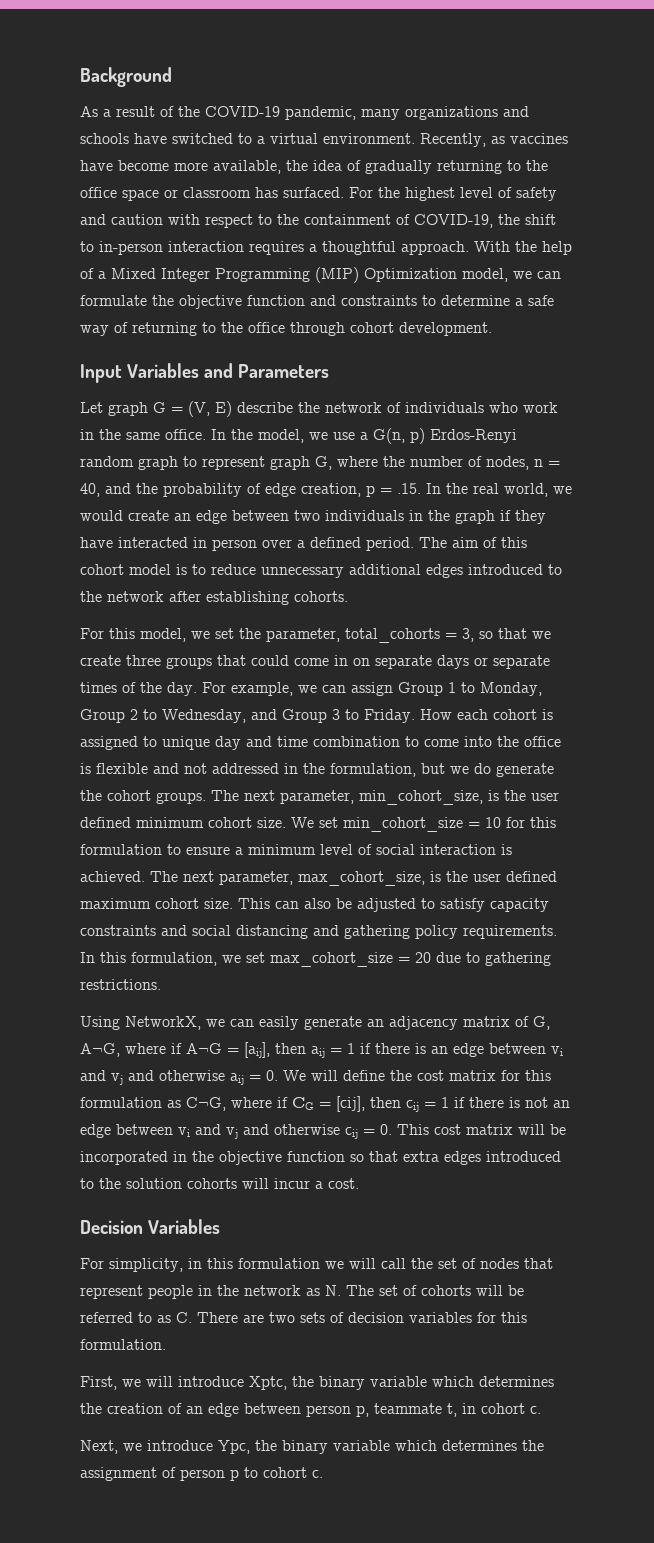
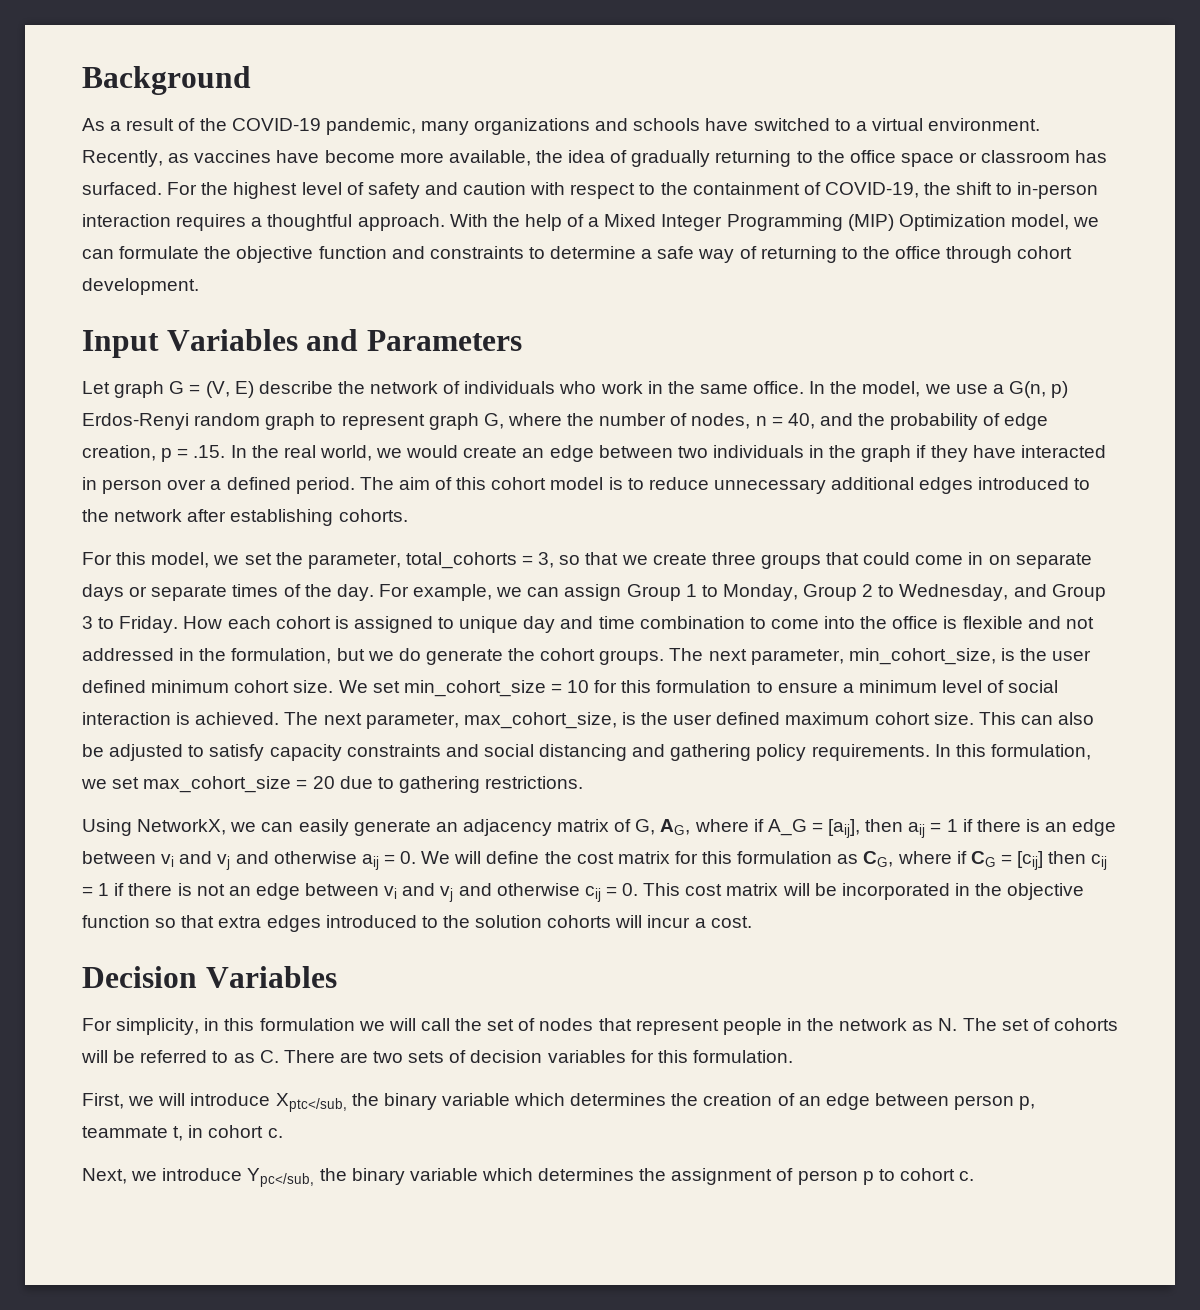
[80,1043,222,1057] A¬G, where if A¬G -> [660,819,807,836] AG, where if A_G
[186,1097,226,1111] C¬G, -> [863,851,894,867] CG,
[336,1096,365,1112] [cij], -> [1017,851,1044,870] [cij]
[249,1376,287,1390] Xptc, -> [275,1093,347,1112] Xptc</sub,
[218,1440,250,1454] Ypc, -> [247,1168,315,1187] Ypc</sub,

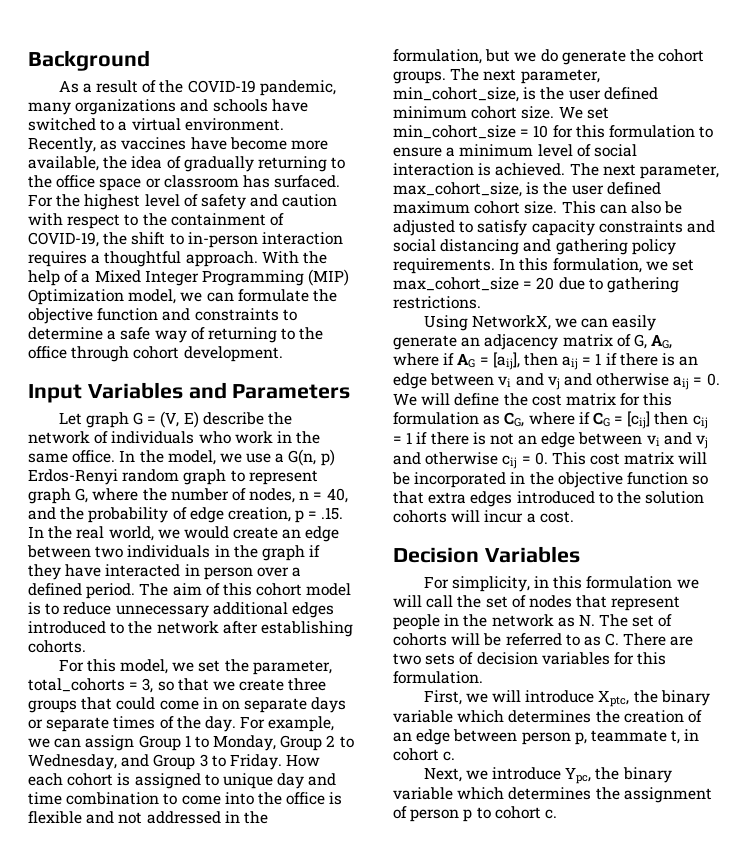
[767,819,807,836] A_G -> [457,353,476,368] AG
[275,1093,347,1112] Xptc</sub, -> [598,690,630,707] Xptc,
[247,1168,315,1187] Ypc</sub, -> [565,767,592,784] Ypc,

